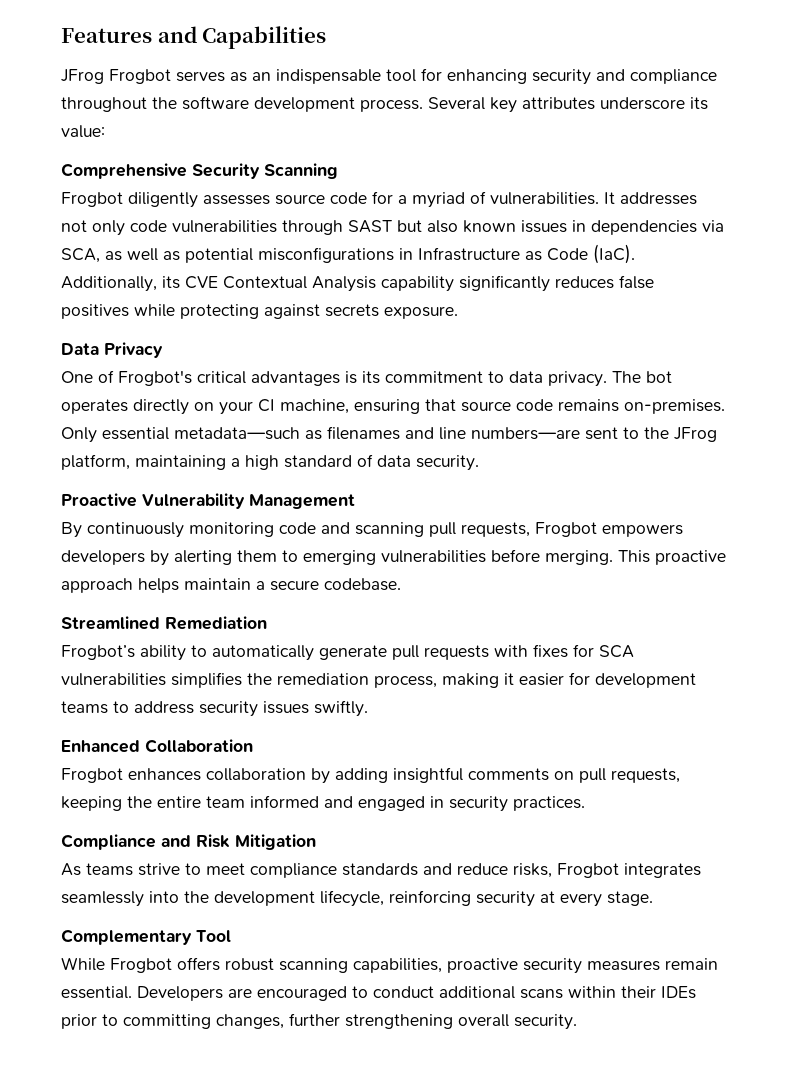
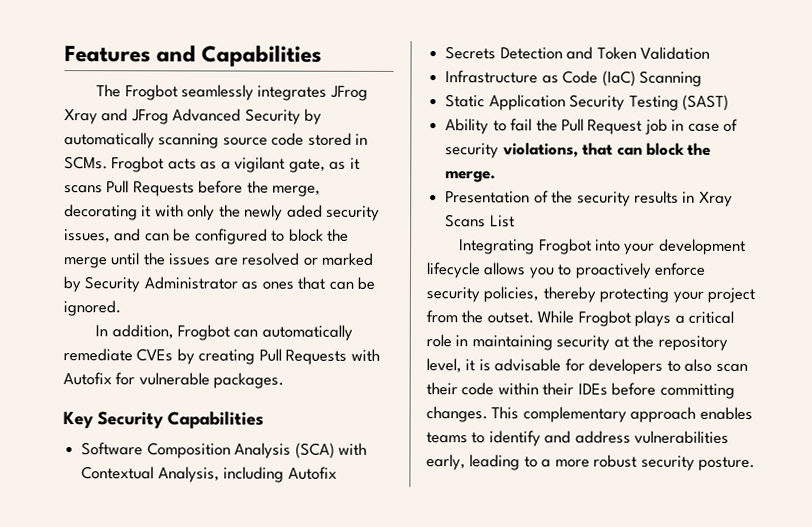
[61,68,717,85] [61,96,708,113] [61,125,105,138] [61,163,338,179] [61,191,697,208] [61,220,724,236] [61,244,635,264] [61,275,654,292] [61,304,458,319] [61,342,163,358] [61,370,672,387] [61,399,725,415] [61,426,717,443] [61,454,479,471] [61,493,355,509] [61,522,683,538] [61,549,726,566] [61,578,401,593] [61,616,267,630] [61,644,634,661] [61,672,696,688] [61,700,368,717] [61,739,253,753] [61,767,680,784] [61,795,585,812] [61,834,316,850] [61,863,701,878] [61,890,653,907] [61,929,231,945] [61,957,718,974] [61,986,696,1001] [61,1013,577,1030] JFrog Frogbot serves as an indispensable tool for enhancing security and compliance throughout the software development process. Several key attributes underscore its value: // Comprehensive Security Scanning // Frogbot diligently assesses source code for a myriad of vulnerabilities. It addresses not only code vulnerabilities through SAST but also known issues in dependencies via SCA, as well as potential misconfigurations in Infrastructure as Code (IaC). Additionally, its CVE Contextual Analysis capability significantly reduces false positives while protecting against secrets exposure. // Data Privacy // One of Frogbot's critical advantages is its commitment to data privacy. The bot operates directly on your CI machine, ensuring that source code remains on-premises. Only essential metadata—such as filenames and line numbers—are sent to the JFrog platform, maintaining a high standard of data security. // Proactive Vulnerability Management // By continuously monitoring code and scanning pull requests, Frogbot empowers developers by alerting them to emerging vulnerabilities before merging. This proactive approach helps maintain a secure codebase. // Streamlined Remediation // Frogbot’s ability to automatically generate pull requests with fixes for SCA vulnerabilities simplifies the remediation process, making it easier for development teams to address security issues swiftly. // Enhanced Collaboration // Frogbot enhances collaboration by adding insightful comments on pull requests, keeping the entire team informed and engaged in security practices. // Compliance and Risk Mitigation // As teams strive to meet compliance standards and reduce risks, Frogbot integrates seamlessly into the development lifecycle, reinforcing security at every stage. // Complementary Tool // While Frogbot offers robust scanning capabilities, proactive security measures remain essential. Developers are encouraged to conduct additional scans within their IDEs prior to committing changes, further strengthening overall security. -> [96,84,368,101] [64,108,323,125] [64,132,369,149] [64,156,360,173] [64,180,322,197] [64,204,381,221] [64,228,350,245] [63,252,375,269] [63,276,376,293] [63,300,121,317] [95,324,353,341] [63,348,380,365] [63,372,285,389] [63,411,264,429] [81,442,367,459] [81,466,337,483] [445,46,710,60] [445,70,702,87] [445,94,729,111] [445,118,739,135] [445,142,712,159] [445,171,497,183] [445,190,733,207] [445,214,515,228] [459,238,746,255] [426,262,707,279] [426,286,756,303] [426,310,735,327] [426,334,728,351] [426,358,748,375] [426,382,735,399] [426,406,753,423] [426,430,730,447] [426,454,756,471] The Frogbot seamlessly integrates JFrog Xray and JFrog Advanced Security by automatically scanning source code stored in SCMs. Frogbot acts as a vigilant gate, as it scans Pull Requests before the merge, decorating it with only the newly aded security issues, and can be configured to block the merge until the issues are resolved or marked by Security Administrator as ones that can be ignored. // In addition, Frogbot can automatically remediate CVEs by creating Pull Requests with Autofix for vulnerable packages. // Key Security Capabilities // Software Composition Analysis (SCA) with Contextual Analysis, including Autofix // Secrets Detection and Token Validation // Infrastructure as Code (IaC) Scanning // Static Application Security Testing (SAST) // Ability to fail the Pull Request job in case of security violations, that can block the merge. // Presentation of the security results in Xray Scans List // Integrating Frogbot into your development lifecycle allows you to proactively enforce security policies, thereby protecting your project from the outset. While Frogbot plays a critical role in maintaining security at the repository level, it is advisable for developers to also scan their code within their IDEs before committing changes. This complementary approach enables teams to identify and address vulnerabilities early, leading to a more robust security posture.

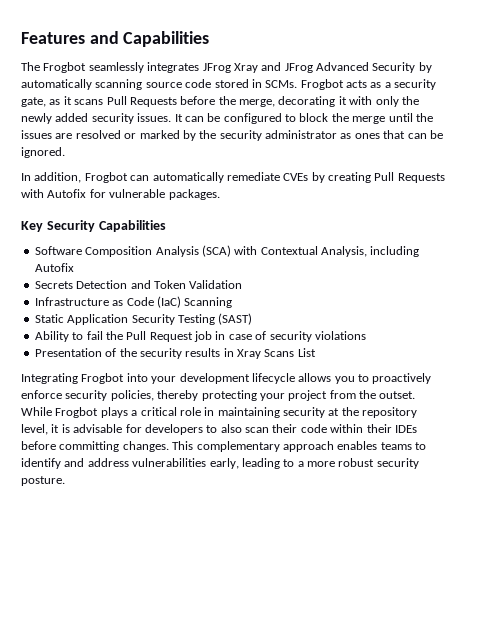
[234,156,286,173] vigilant -> [394,79,437,90] security
[286,204,381,221] [64,228,142,244] aded security issues, and -> [55,113,183,124] added security issues. It
[84,276,238,293] Security Administrator -> [199,130,337,141] the security administrator
[502,142,712,158] [445,171,497,183] violations, that can block the merge. -> [314,331,366,340] violations

